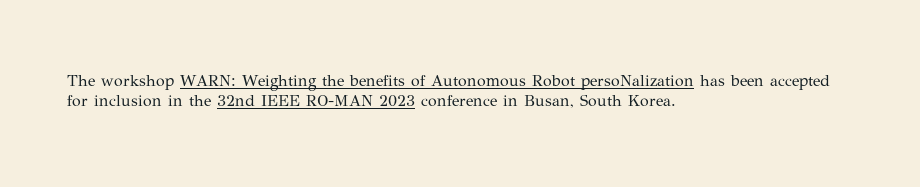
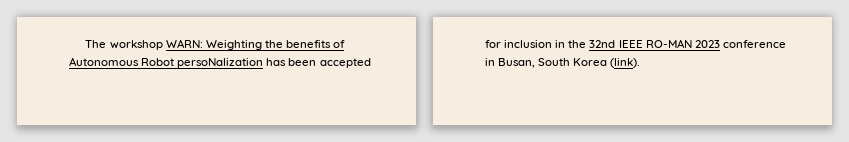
[628,95,676,107] Korea. -> [573,58,641,68] Korea (link).

